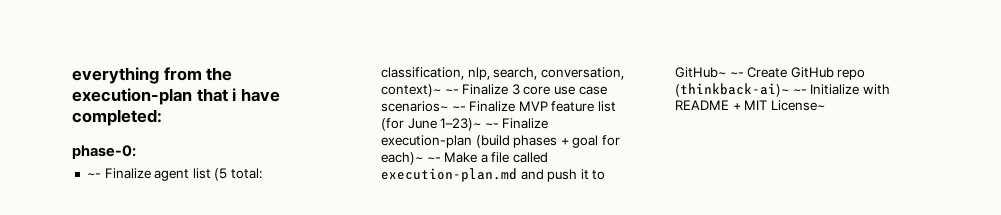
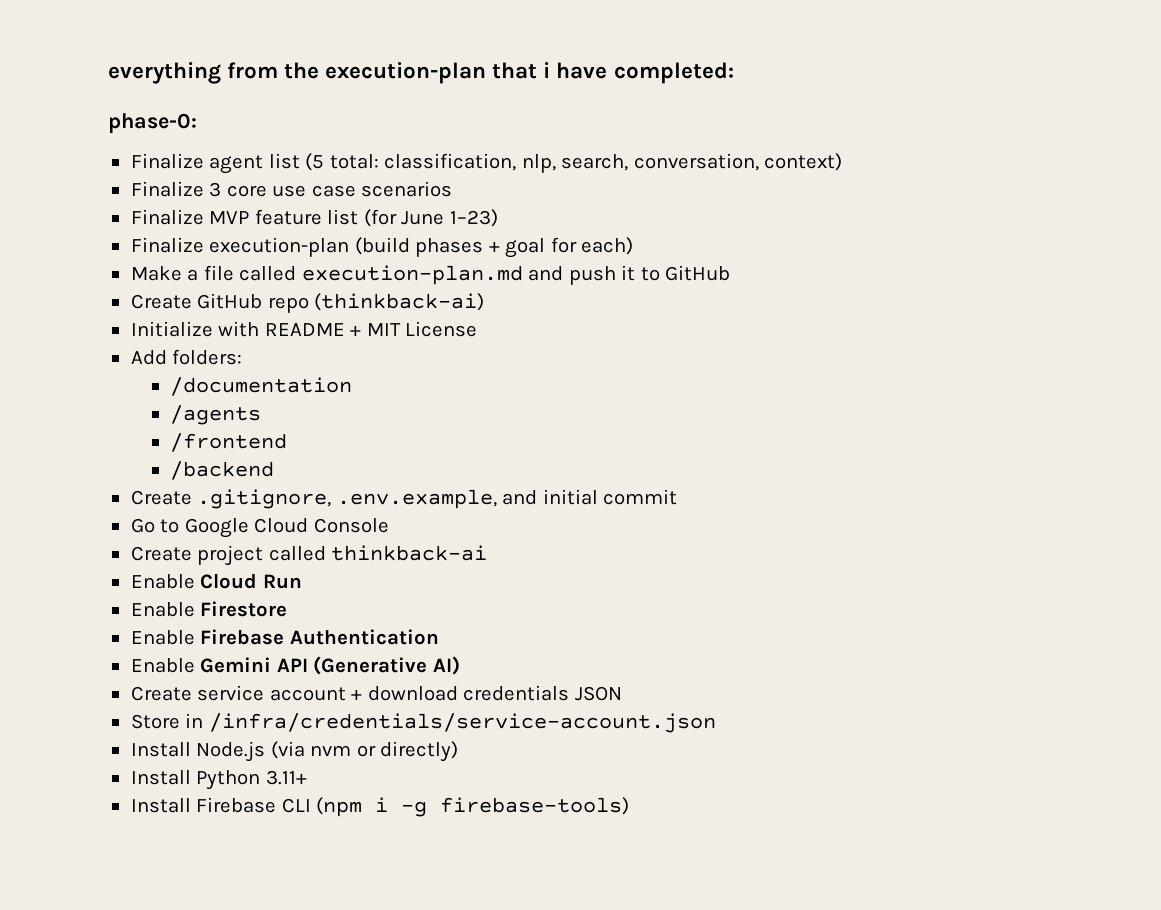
[86,173,101,178] ~- -> (197, 123) none
[380,84,459,97] context)~ ~- -> [764,153,843,171] context) //
[380,101,466,112] scenarios~ ~- -> [361,181,453,197] scenarios //
[440,118,499,131] 1–23)~ ~- -> [449,209,498,227] 1–23) //
[380,152,441,165] each)~ ~- -> [581,237,634,255] each) //
[674,67,744,78] GitHub~ ~- -> [665,265,731,281] GitHub //
[674,83,807,97] (thinkback-ai)~ ~- -> [314,293,485,311] (thinkback-ai) //
[770,100,825,111] License~ -> [405,321,478,337] [130,349,243,365] [170,377,353,396] [170,405,262,425] [170,433,288,452] [170,461,275,480] [130,489,678,509] [130,518,389,538] [130,545,488,566] [130,573,302,589] [130,601,288,617] [130,629,439,645] [130,656,460,675] [130,685,622,701] [130,713,716,733] [130,741,459,762] [130,770,307,790] [130,797,630,817] License // Add folders: // /documentation // /agents // /frontend // /backend // Create .gitignore, .env.example, and initial commit // Go to Google Cloud Console // Create project called thinkback-ai // Enable Cloud Run // Enable Firestore // Enable Firebase Authentication // Enable Gemini API (Generative AI) // Create service account + download credentials JSON // Store in /infra/credentials/service-account.json // Install Node.js (via nvm or directly) // Install Python 3.11+ // Install Firebase CLI (npm i -g firebase-tools)

